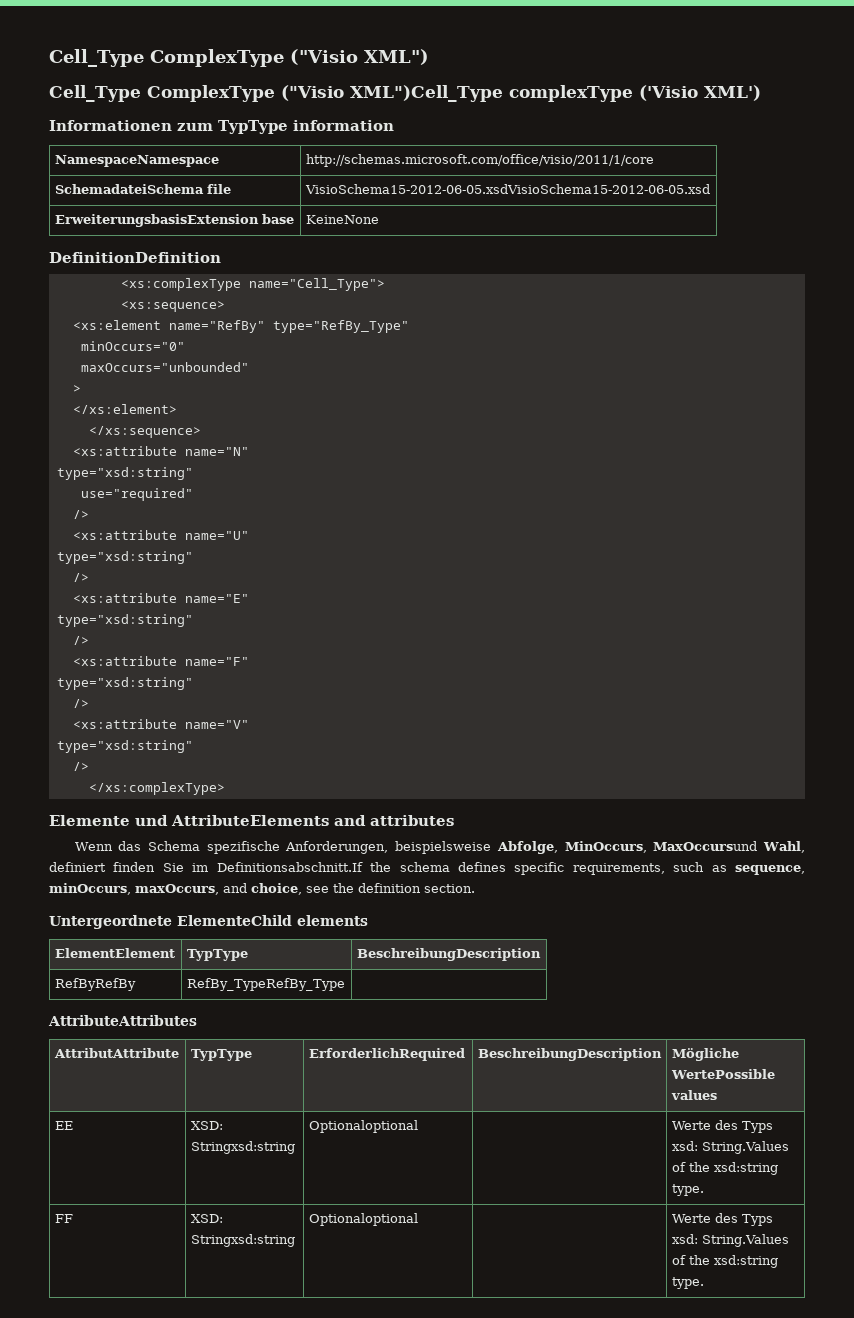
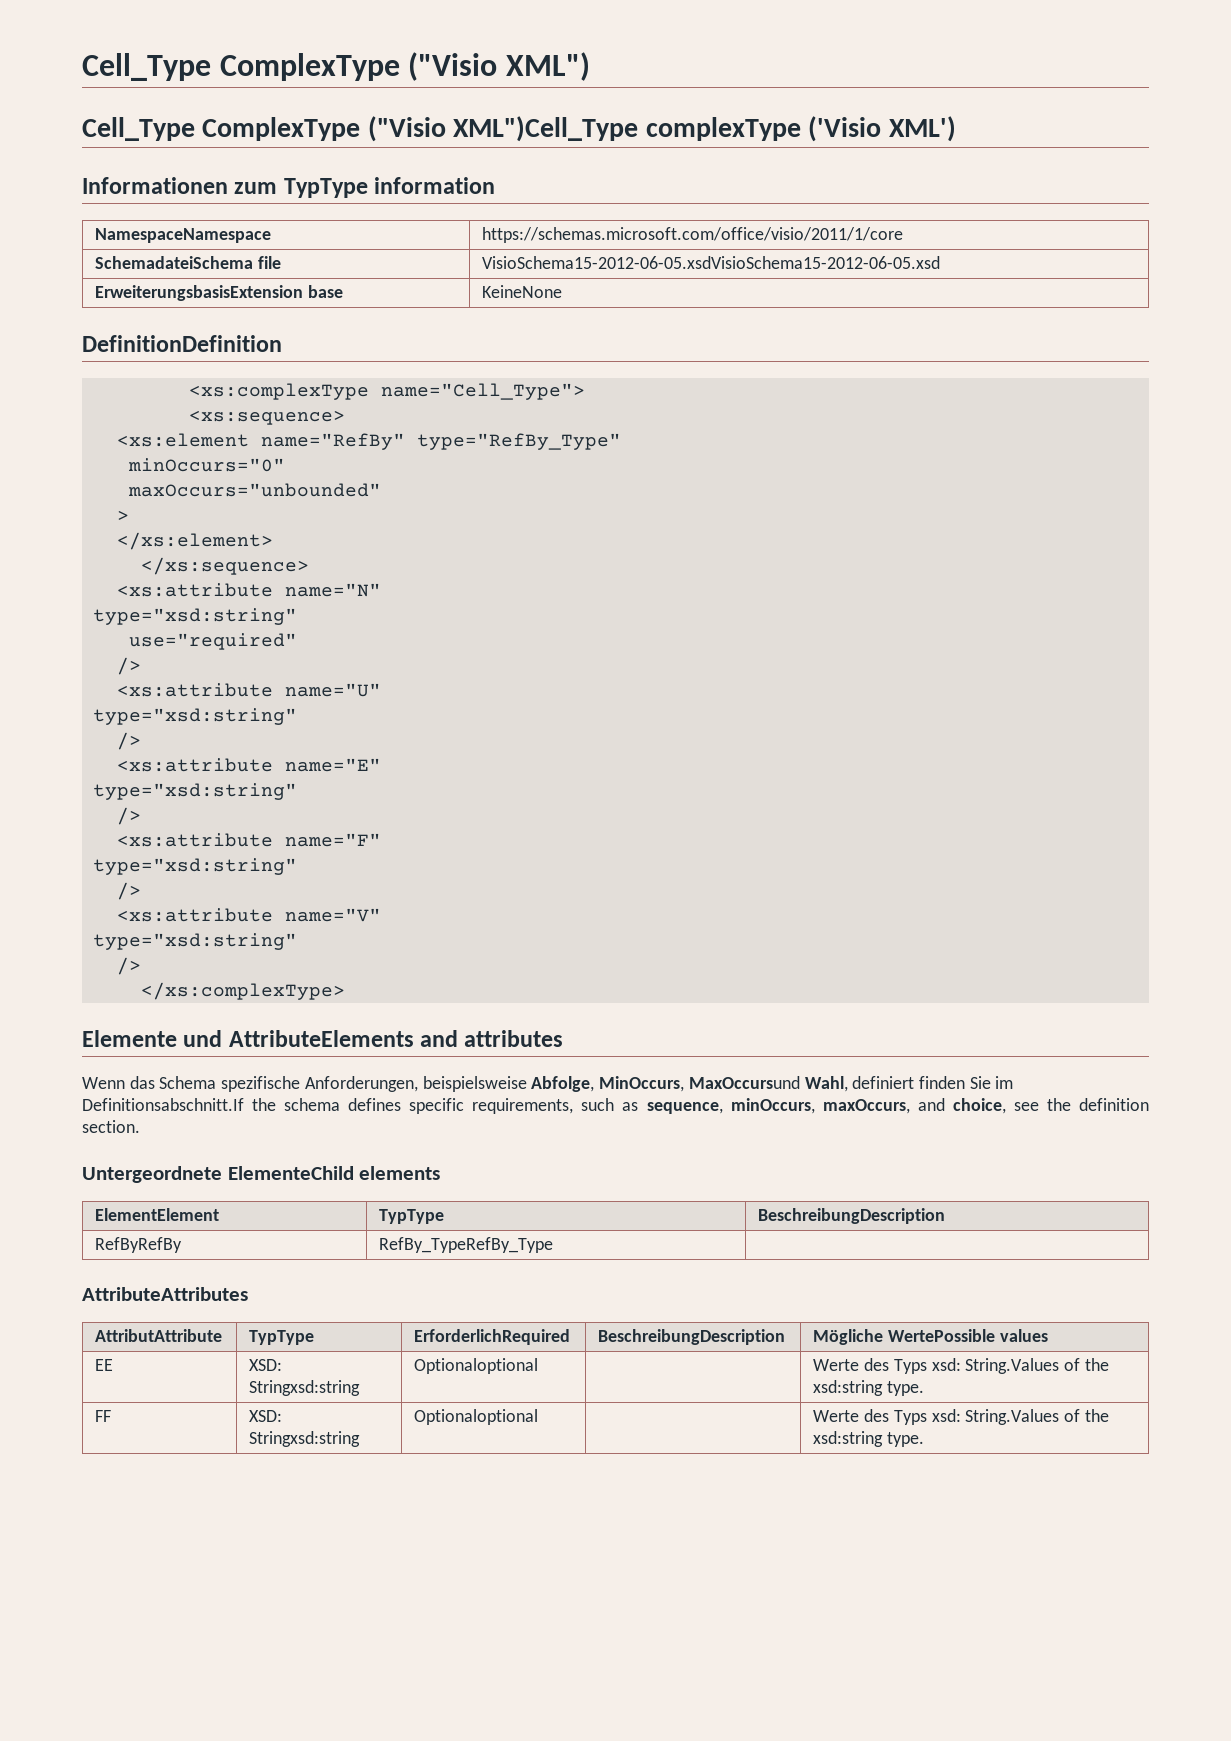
[305,154,654,167] http://schemas.microsoft.com/office/visio/2011/1/core -> [482,227,904,243] https://schemas.microsoft.com/office/visio/2011/1/core

